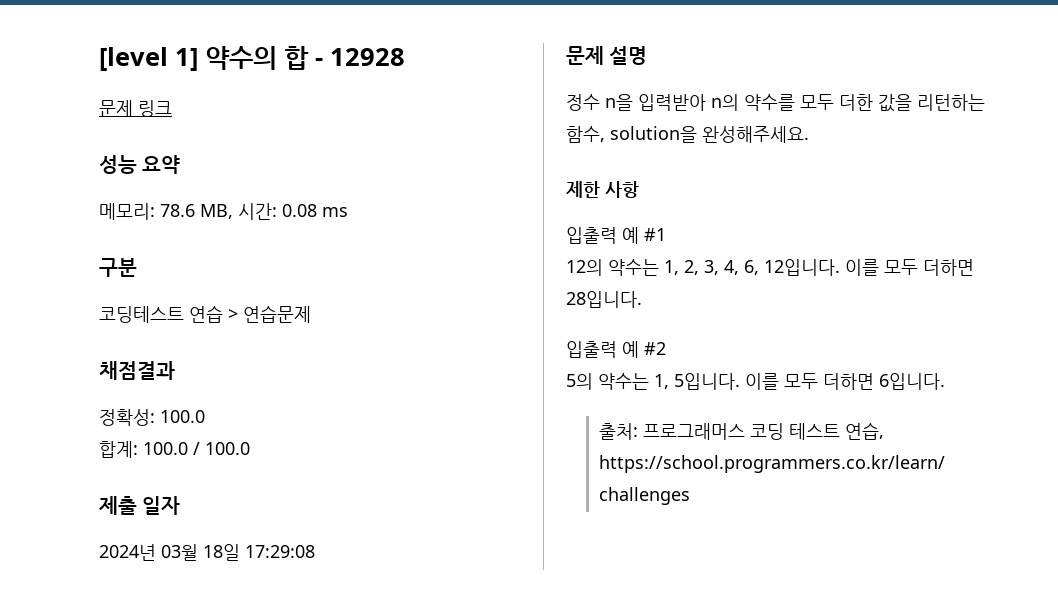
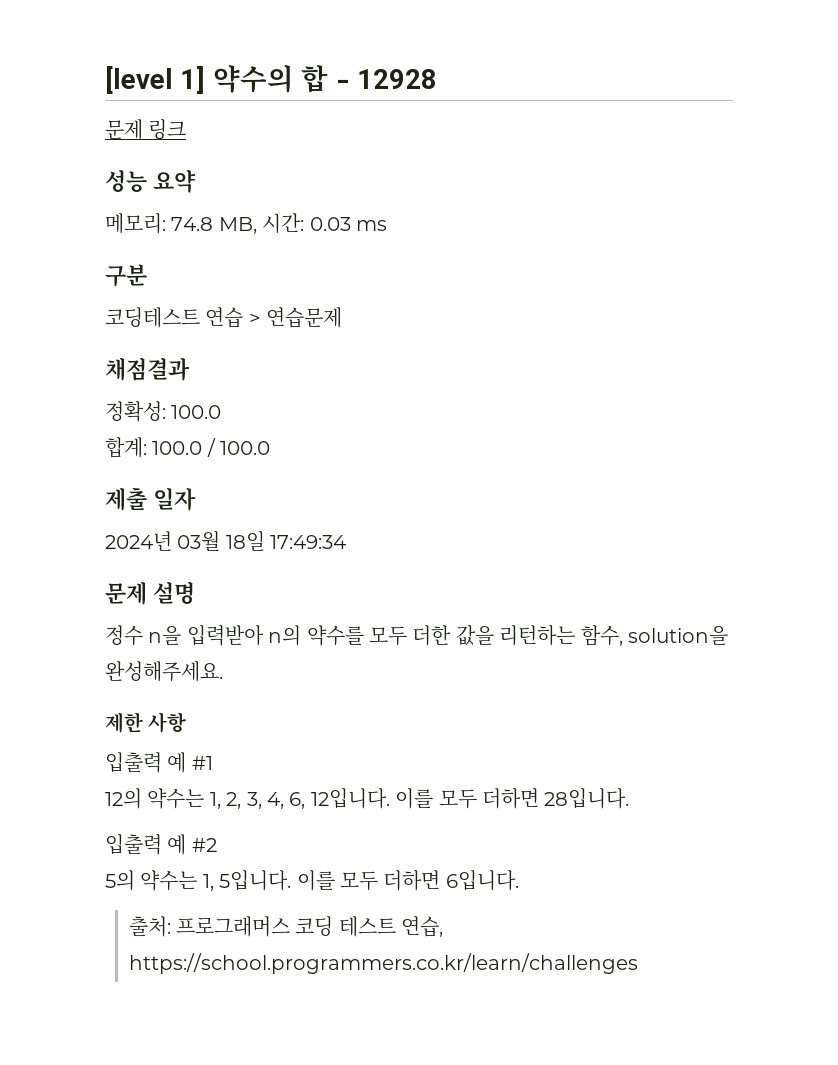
[160,204,195,217] 78.6 -> [171,217,214,231] 74.8
[282,204,317,217] 0.08 -> [309,217,351,231] 0.03
[245,545,315,558] 17:29:08 -> [270,535,347,549] 17:49:34

